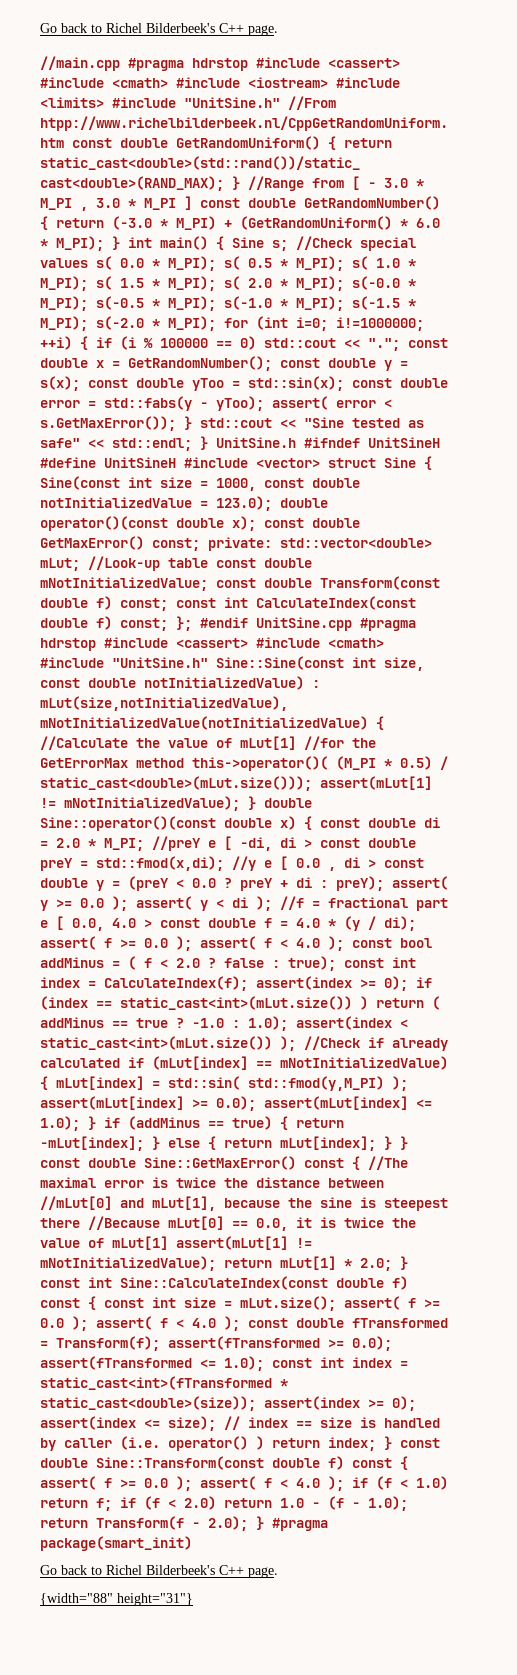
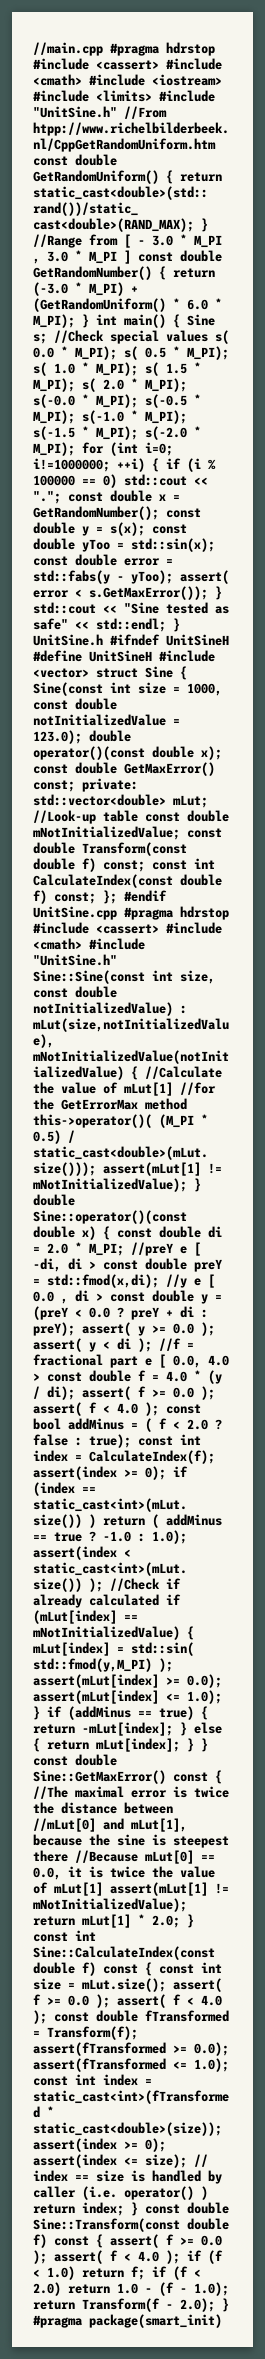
[40,23,278,36] Go back to Richel Bilderbeek's C++ page. // -> (33, 49) none
[40,1565,278,1578] [40,1593,193,1606] // Go back to Richel Bilderbeek's C++ page. // {width="88" height="31"} -> (222, 2321) none

